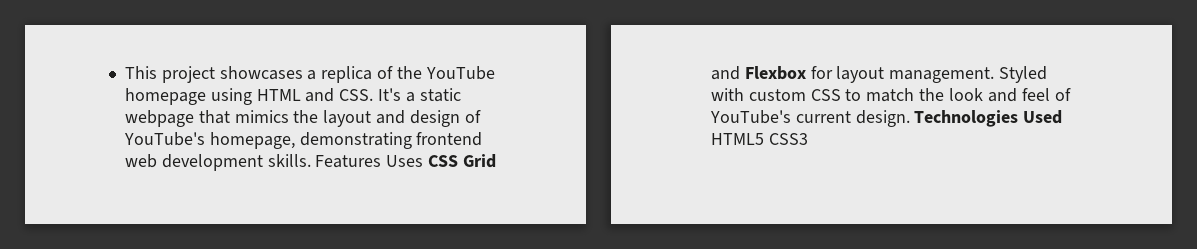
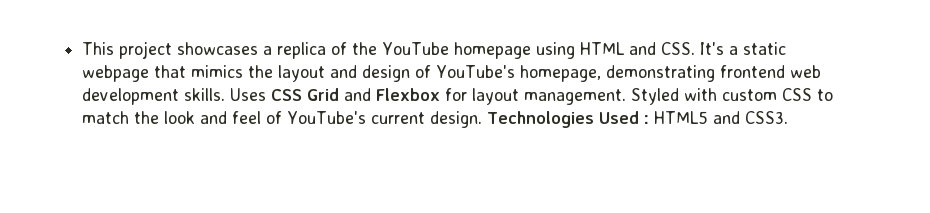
[315,155,382,168] Features -> (226, 94) none
[710,133,808,145] HTML5 CSS3 -> [644,111,789,124] : HTML5 and CSS3.

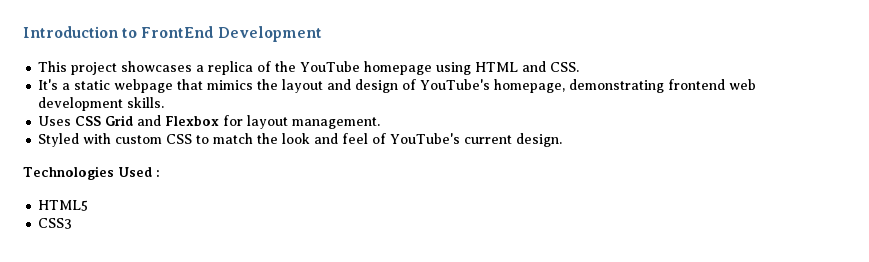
(82, 48) none -> [23,26,322,42] Introduction to FrontEnd Development //
(696, 48) none -> (580, 67) //
(226, 94) none -> (165, 102) //
(627, 97) none -> (381, 123) //
(483, 119) none -> (563, 140) //
(650, 119) none -> (160, 173) //
[713,111,789,124] and CSS3. -> [38,218,73,229] // CSS3

